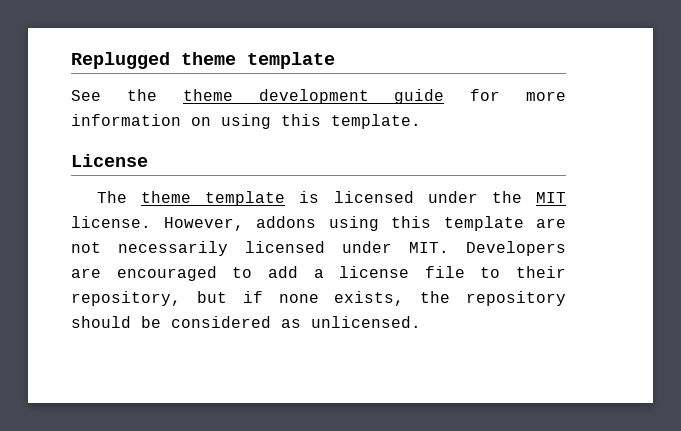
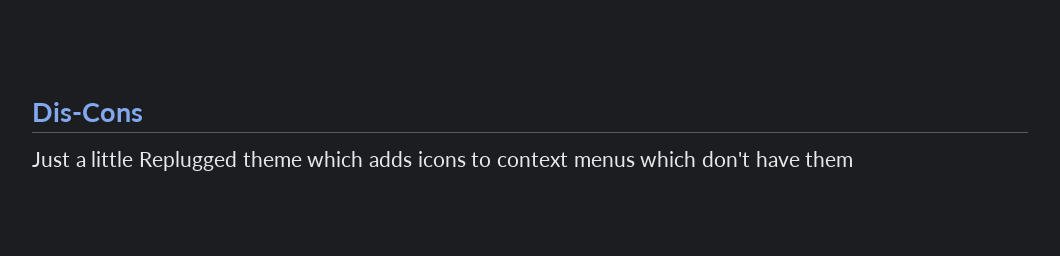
[71,52,335,69] [71,89,566,104] [71,114,421,129] [71,154,148,167] [96,191,567,206] [71,216,566,231] [71,241,566,256] [71,266,566,281] [71,291,566,306] [71,316,421,328] Replugged theme template // See the theme development guide for more information on using this template. // License // The theme template is licensed under the MIT license. However, addons using this template are not necessarily licensed under MIT. Developers are encouraged to add a license file to their repository, but if none exists, the repository should be considered as unlicensed. -> [32,102,143,122] [32,151,854,171] Dis-Cons // Just a little Replugged theme which adds icons to context menus which don't have them

